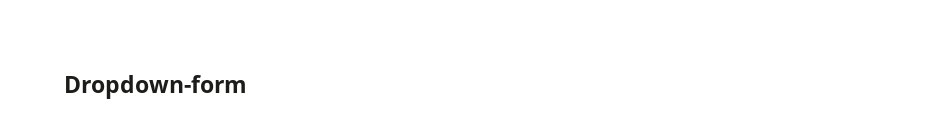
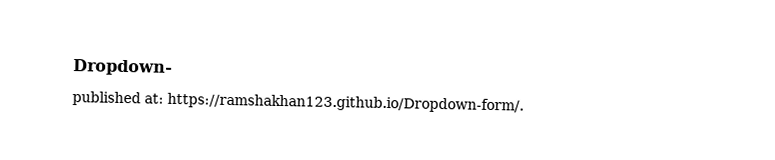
[64,75,247,99] Dropdown-form -> [73,59,173,76] [72,91,524,114] Dropdown- // published at: https://ramshakhan123.github.io/Dropdown-form/.

